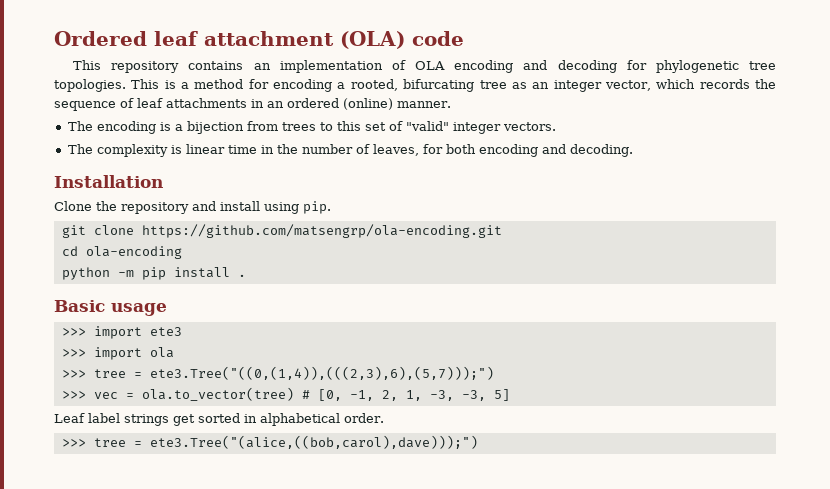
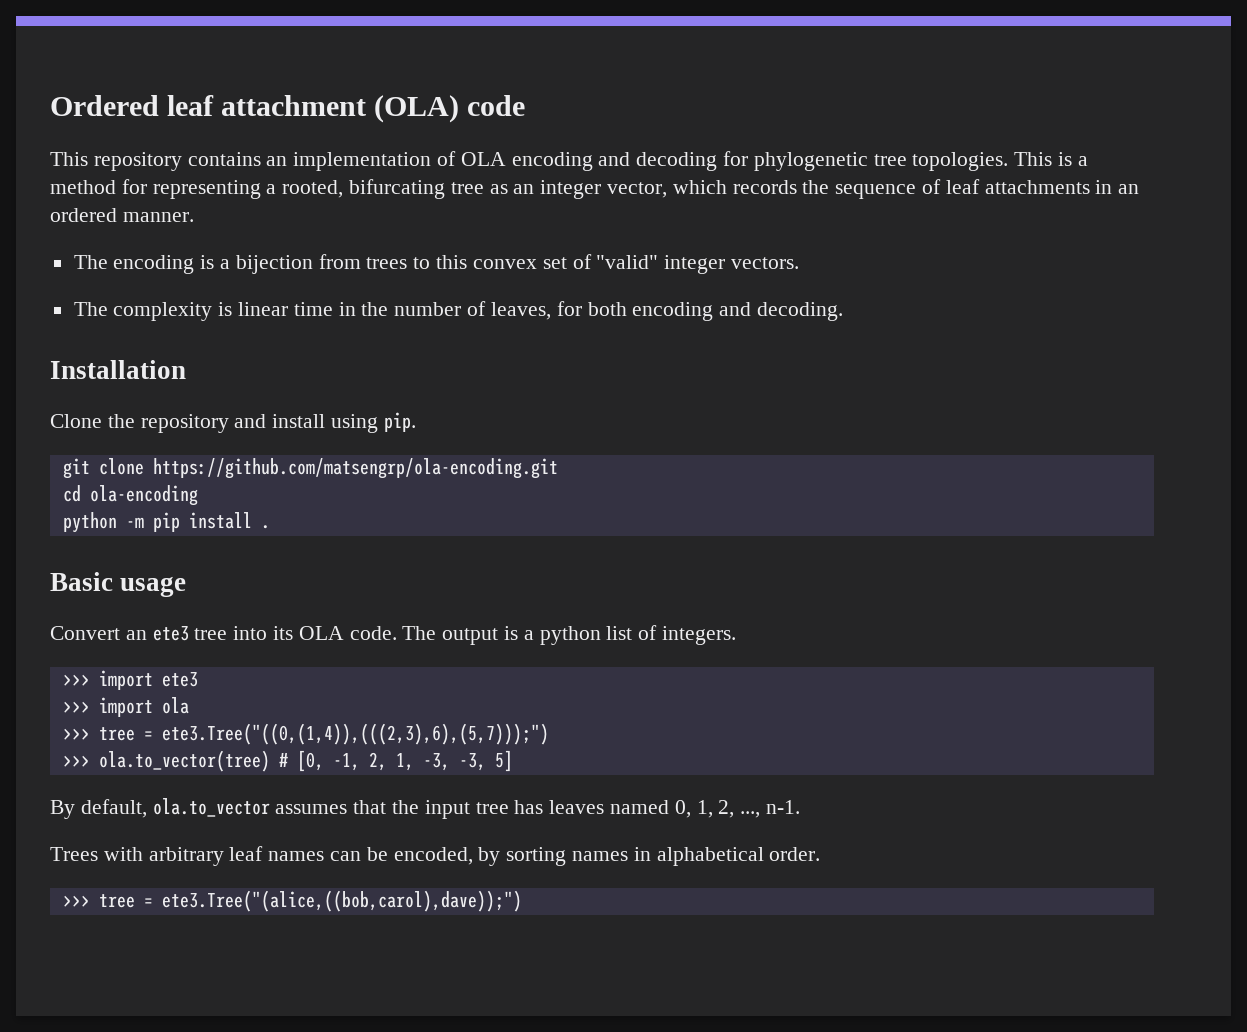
[273,79,333,92] encoding -> [152,180,261,199] representing
[343,98,393,110] (online) -> (117, 215) none
(361, 126) none -> [472,259,537,269] convex
(167, 309) none -> [50,625,737,645] // Convert an ete3 tree into its OLA code. The output is a python list of integers.
[93,392,134,399] vec = -> (90, 761) none
[54,413,240,426] Leaf label strings get sorted -> [50,798,801,819] [50,846,629,866] By default, ola.to_vector assumes that the input tree has leaves named 0, 1, 2, ..., n-1. // Trees with arbitrary leaf names can be encoded, by sorting names
[149,435,478,449] ete3.Tree("(alice,((bob,carol),dave)));") -> [161,890,522,912] ete3.Tree("(alice,((bob,carol),dave));")

